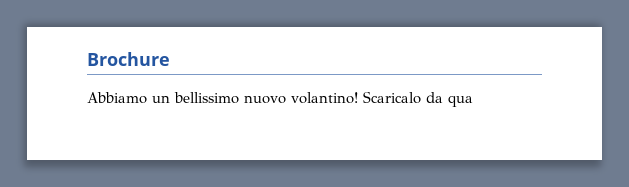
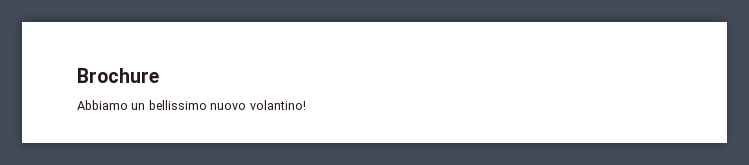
[363,91,473,107] Scaricalo da qua -> (306, 105) none

